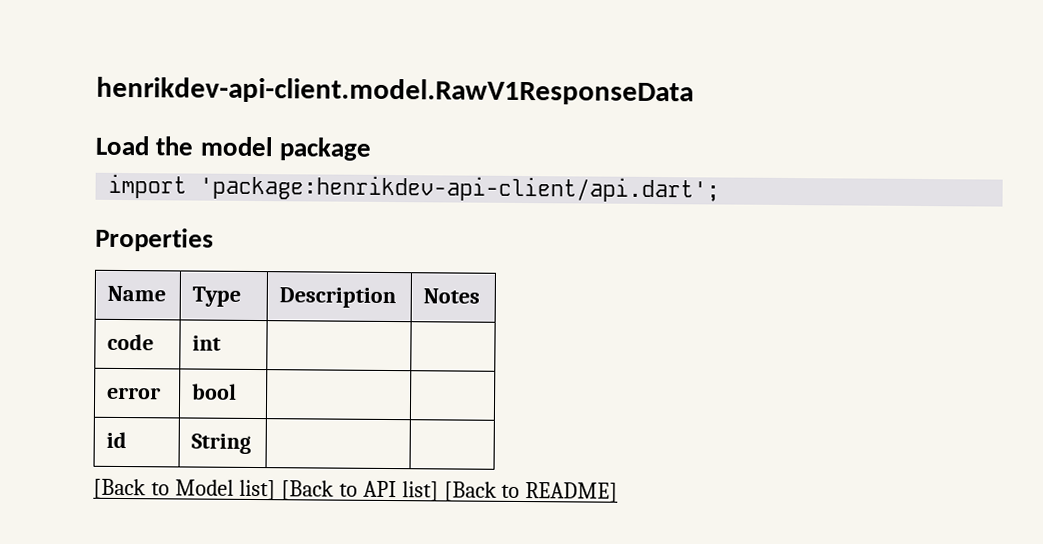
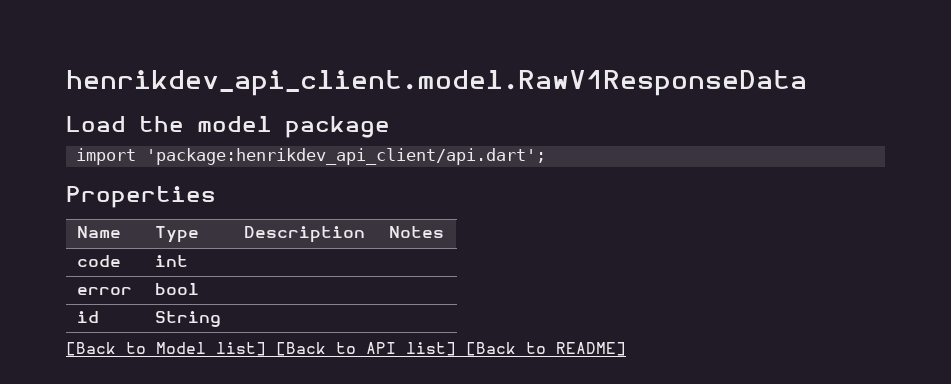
[96,76,694,106] henrikdev-api-client.model.RawV1ResponseData -> [66,70,807,96] henrikdev_api_client.model.RawV1ResponseData
[199,174,721,203] 'package:henrikdev-api-client/api.dart'; -> [145,148,546,165] 'package:henrikdev_api_client/api.dart';

